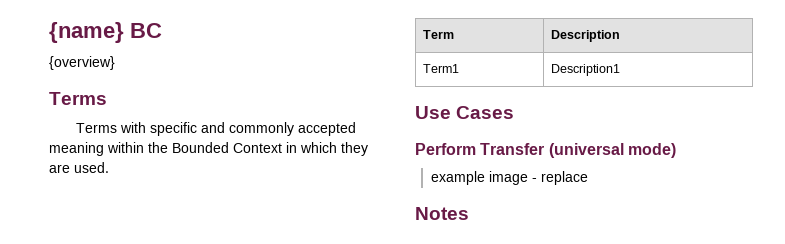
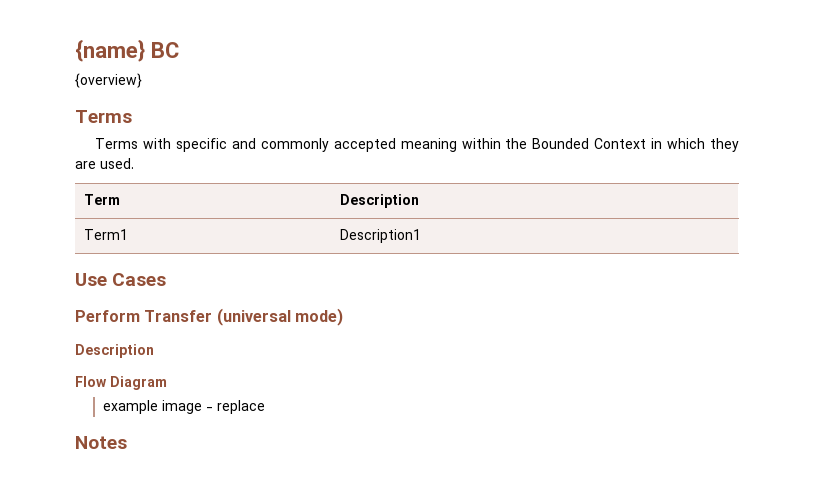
(676, 150) none -> [75,344,154,358] [75,376,167,390] // Description // Flow Diagram

